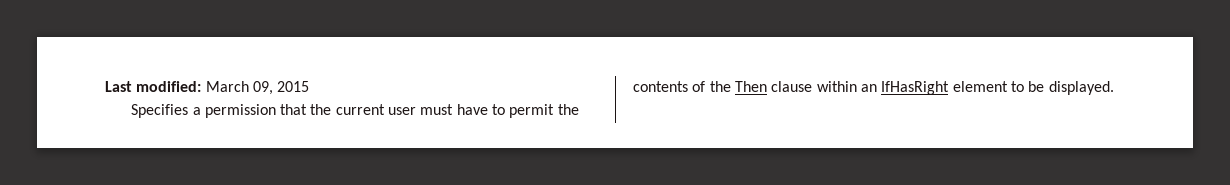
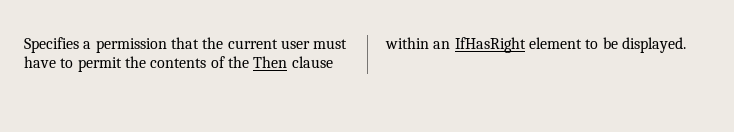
[105,81,310,95] Last modified: March 09, 2015 // -> (24, 45) none

